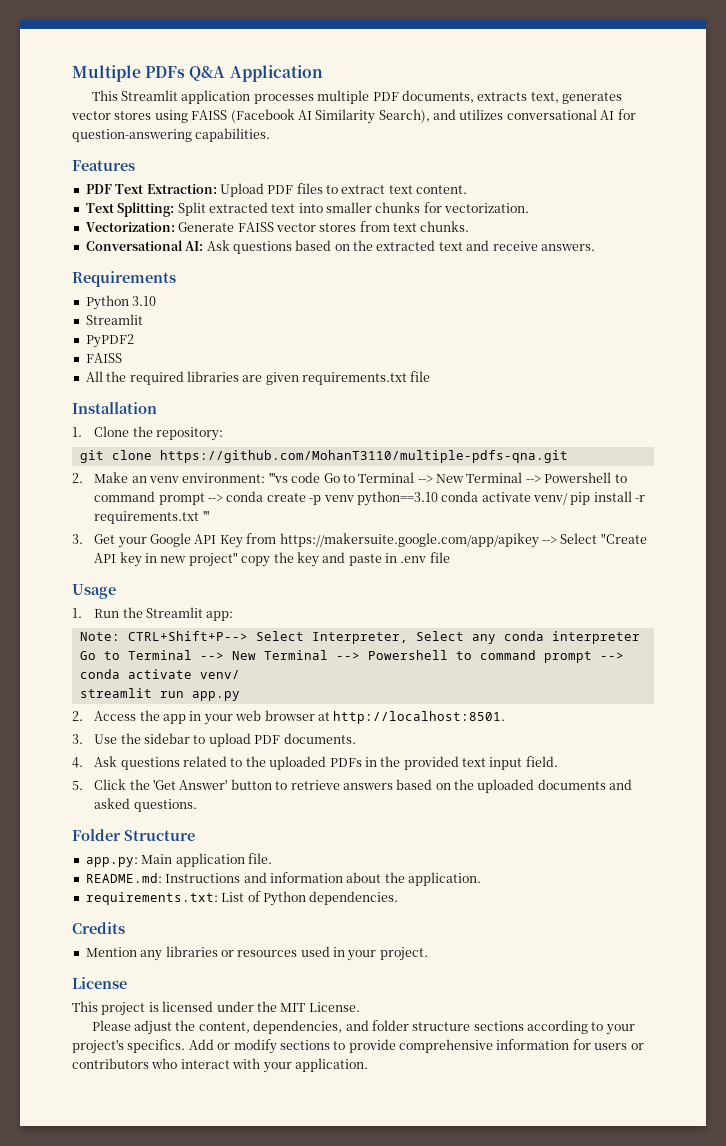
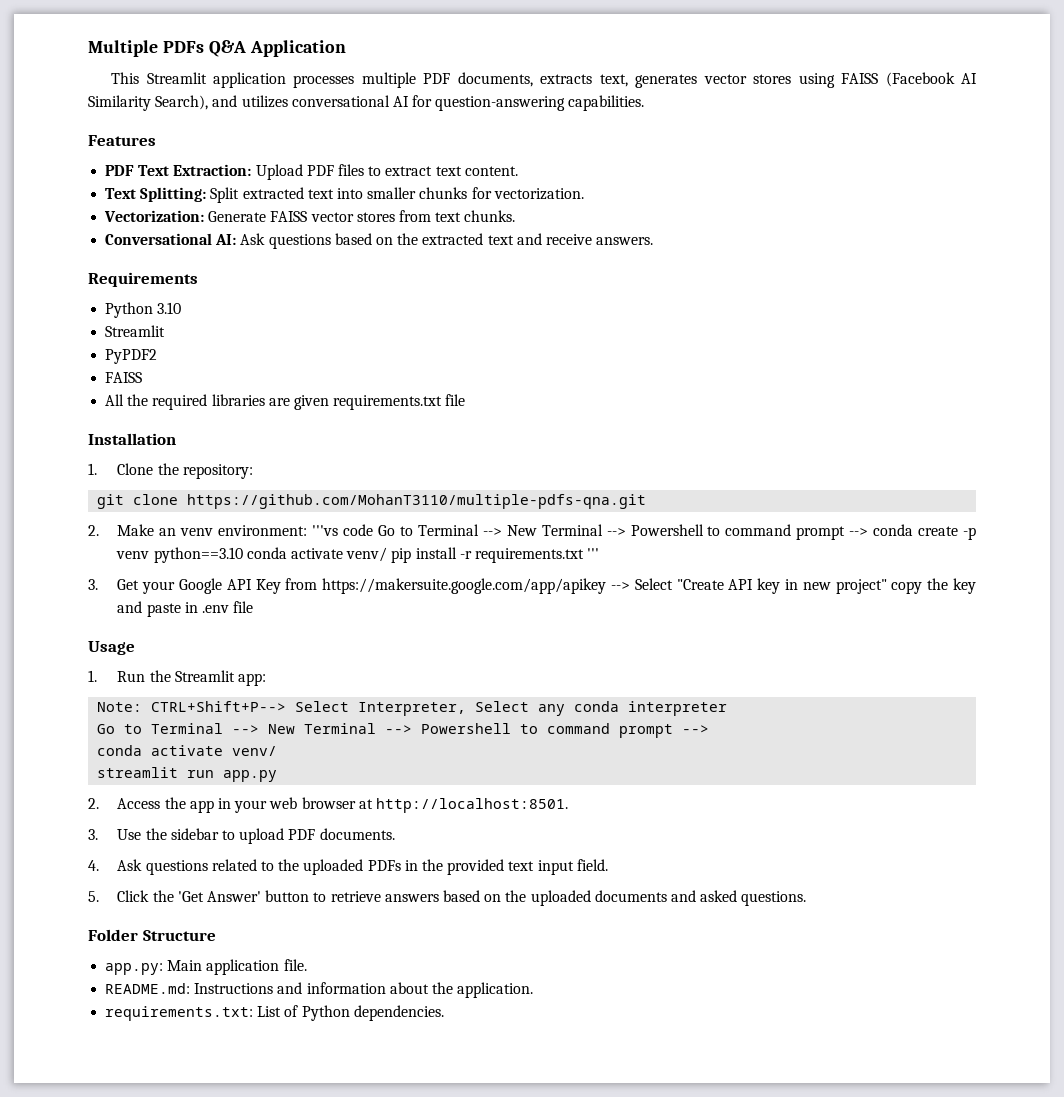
[72,922,125,934] [85,946,428,961] [72,977,127,989] [72,1001,360,1016] [91,1020,635,1035] [72,1039,644,1054] [72,1058,368,1073] // Credits // Mention any libraries or resources used in your project. // License // This project is licensed under the MIT License. // Please adjust the content, dependencies, and folder structure sections according to your project's specifics. Add or modify sections to provide comprehensive information for users or contributors who interact with your application. -> (444, 1013) none

